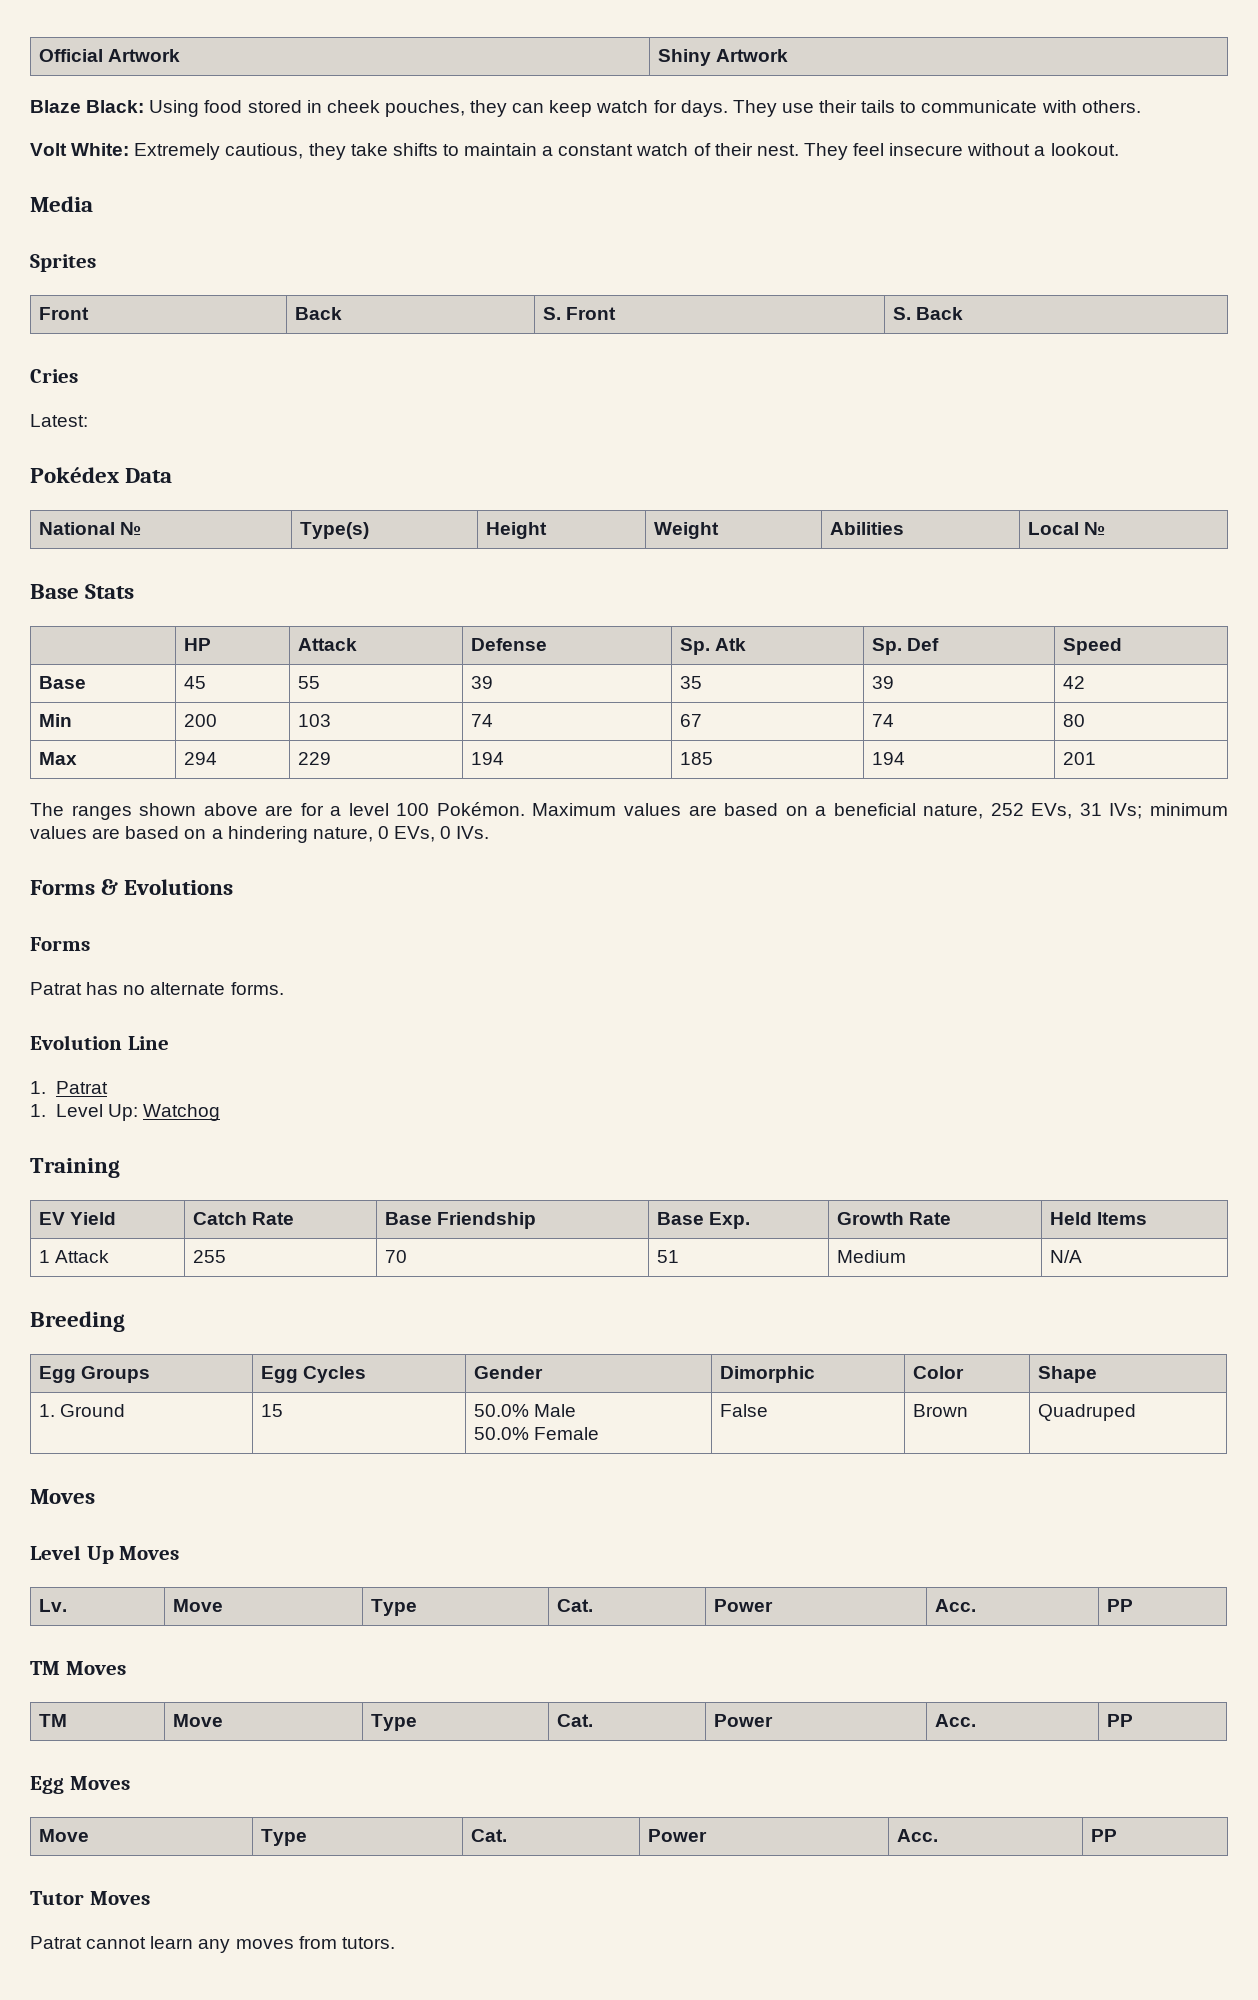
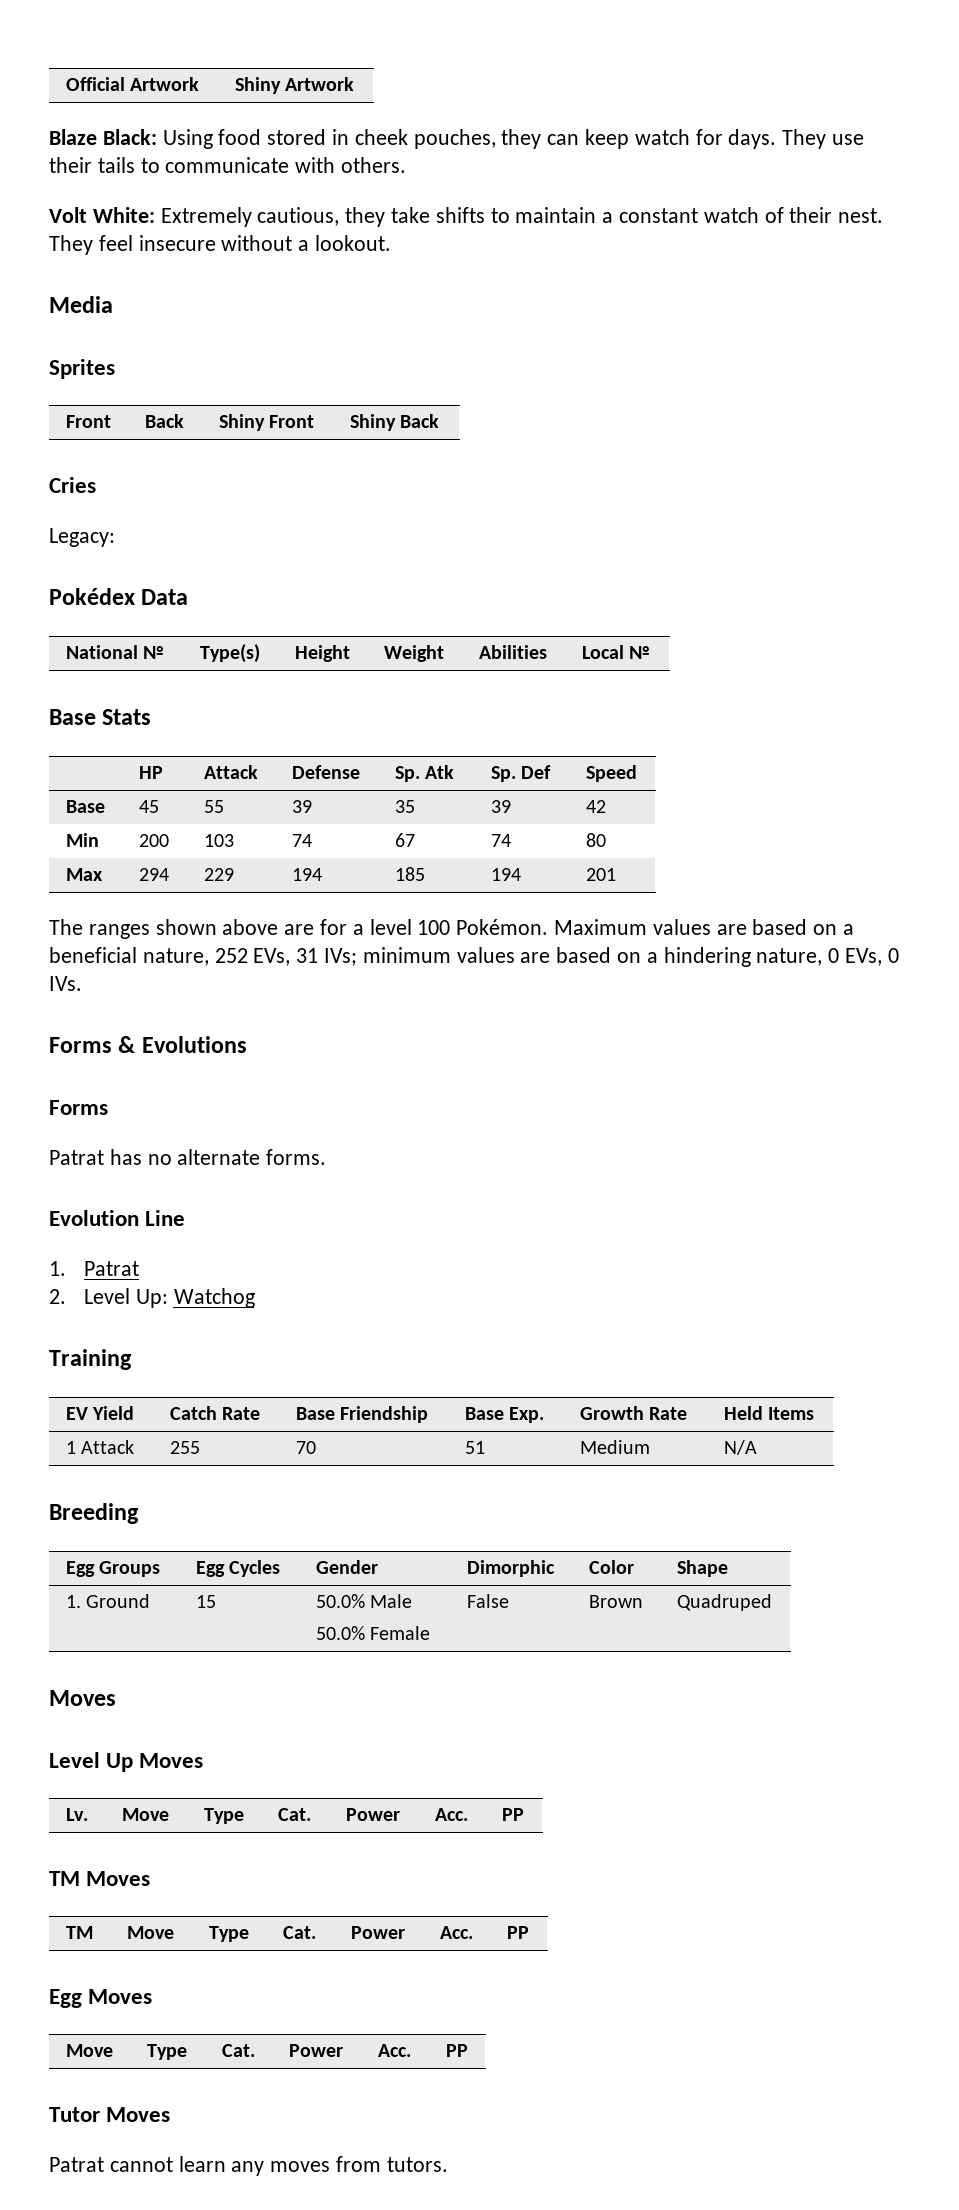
[542,307,616,320] [892,307,911,320] S. Front | S. -> [218,414,315,431] [349,414,396,431] Shiny Front | Shiny
[30,414,88,427] Latest: -> [49,528,115,547] Legacy:
[30,1104,46,1117] 1. -> [49,1289,66,1304] 2.

